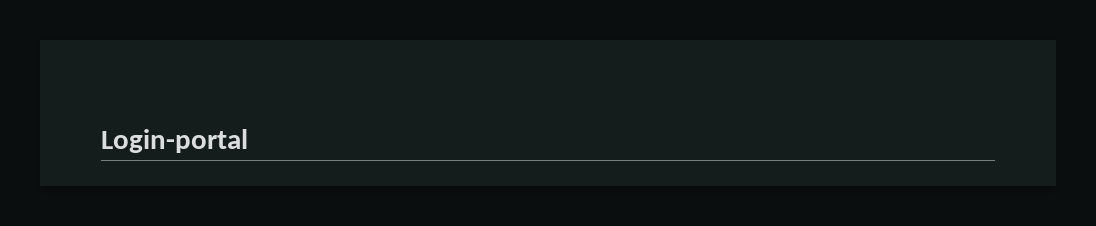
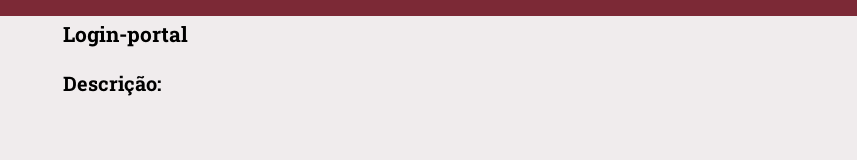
(248, 141) none -> [63,75,161,96] // Descrição:

